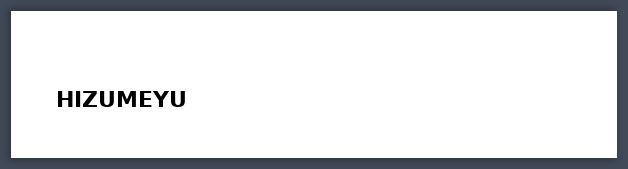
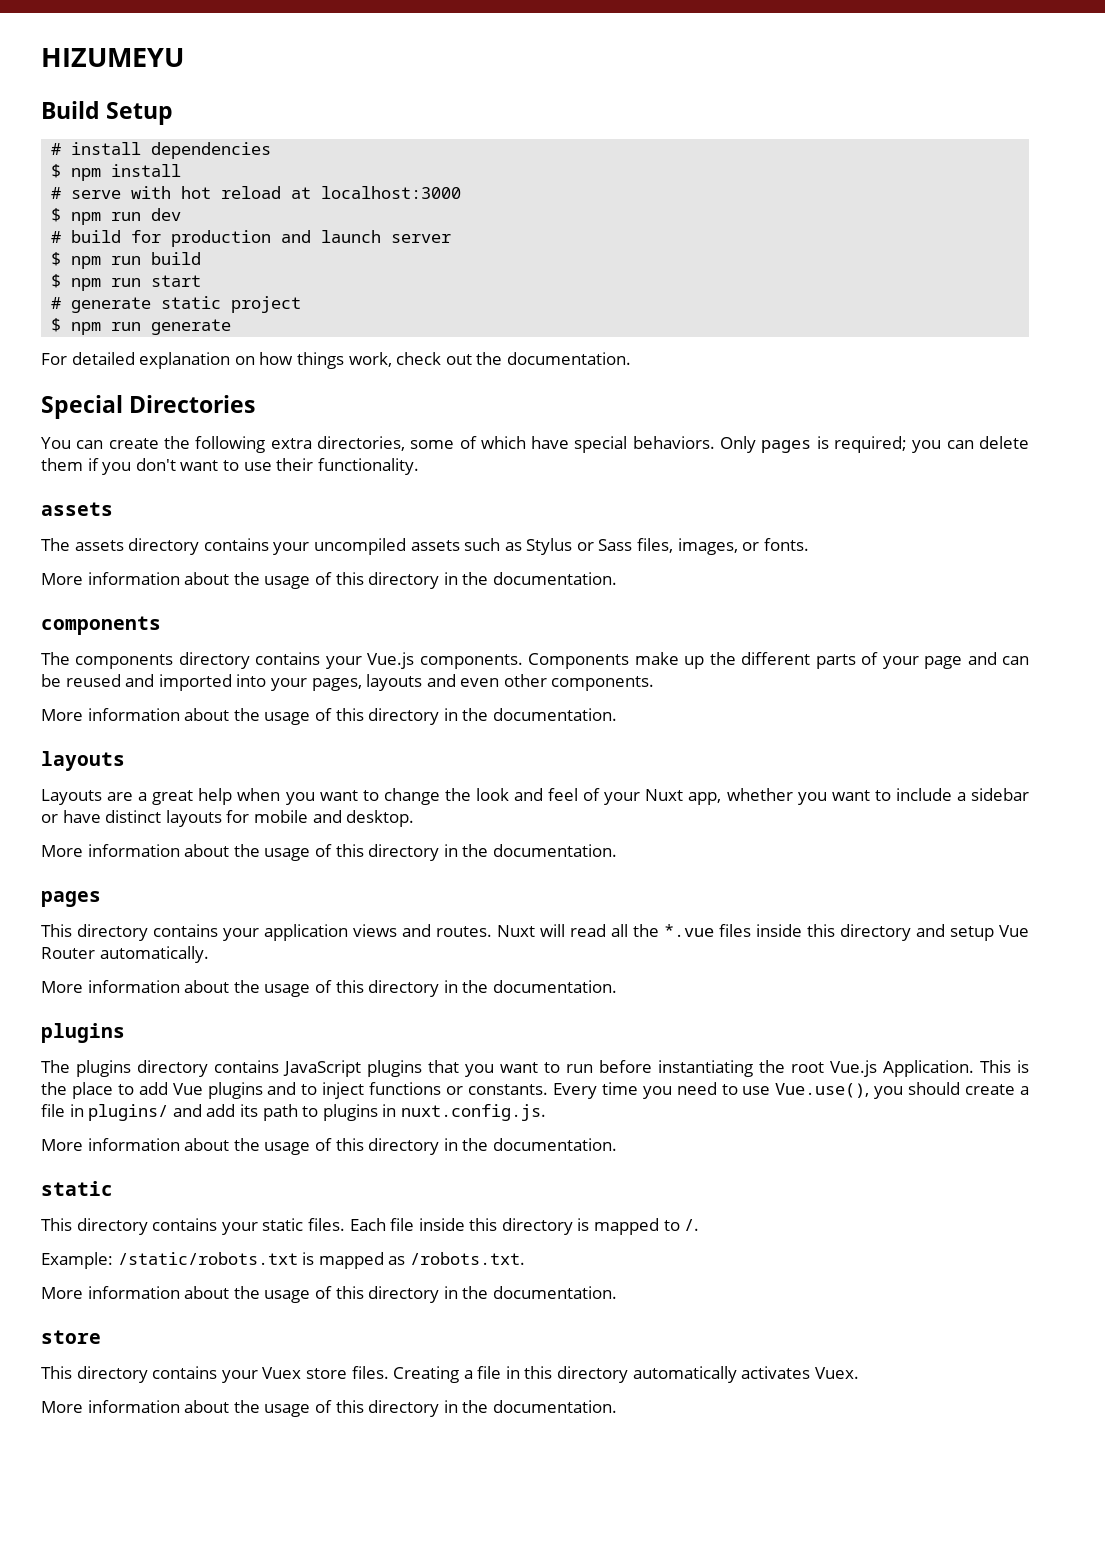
(187, 99) none -> [41,101,174,125] [51,142,272,159] [51,164,182,181] [51,186,462,199] [51,208,182,225] [51,230,452,247] [51,252,202,269] [51,274,202,291] [51,296,302,313] [51,318,232,335] [41,352,631,369] [41,395,256,419] [41,436,1030,453] [41,458,419,475] [41,502,113,516] [41,538,809,555] [41,572,617,589] [41,616,161,635] [41,652,1029,669] [41,674,655,691] [41,708,617,725] [41,751,125,771] [41,788,1030,805] [41,810,415,827] [41,844,617,861] [41,891,101,907] [41,924,1029,941] [41,946,209,963] [41,980,617,997] [41,1023,125,1043] [41,1060,1029,1077] [41,1082,1029,1099] [41,1104,546,1121] [41,1138,617,1155] [41,1181,113,1196] [41,1218,700,1235] [41,1252,525,1269] [41,1286,617,1303] [41,1330,101,1344] [41,1366,859,1383] [41,1400,617,1417] // Build Setup // # install dependencies // $ npm install // # serve with hot reload at localhost:3000 // $ npm run dev // # build for production and launch server // $ npm run build // $ npm run start // # generate static project // $ npm run generate // For detailed explanation on how things work, check out the documentation. // Special Directories // You can create the following extra directories, some of which have special behaviors. Only pages is required; you can delete them if you don't want to use their functionality. // assets // The assets directory contains your uncompiled assets such as Stylus or Sass files, images, or fonts. // More information about the usage of this directory in the documentation. // components // The components directory contains your Vue.js components. Components make up the different parts of your page and can be reused and imported into your pages, layouts and even other components. // More information about the usage of this directory in the documentation. // layouts // Layouts are a great help when you want to change the look and feel of your Nuxt app, whether you want to include a sidebar or have distinct layouts for mobile and desktop. // More information about the usage of this directory in the documentation. // pages // This directory contains your application views and routes. Nuxt will read all the *.vue files inside this directory and setup Vue Router automatically. // More information about the usage of this directory in the documentation. // plugins // The plugins directory contains JavaScript plugins that you want to run before instantiating the root Vue.js Application. This is the place to add Vue plugins and to inject functions or constants. Every time you need to use Vue.use(), you should create a file in plugins/ and add its path to plugins in nuxt.config.js. // More information about the usage of this directory in the documentation. // static // This directory contains your static files. Each file inside this directory is mapped to /. // Example: /static/robots.txt is mapped as /robots.txt. // More information about the usage of this directory in the documentation. // store // This directory contains your Vuex store files. Creating a file in this directory automatically activates Vuex. // More information about the usage of this directory in the documentation.

